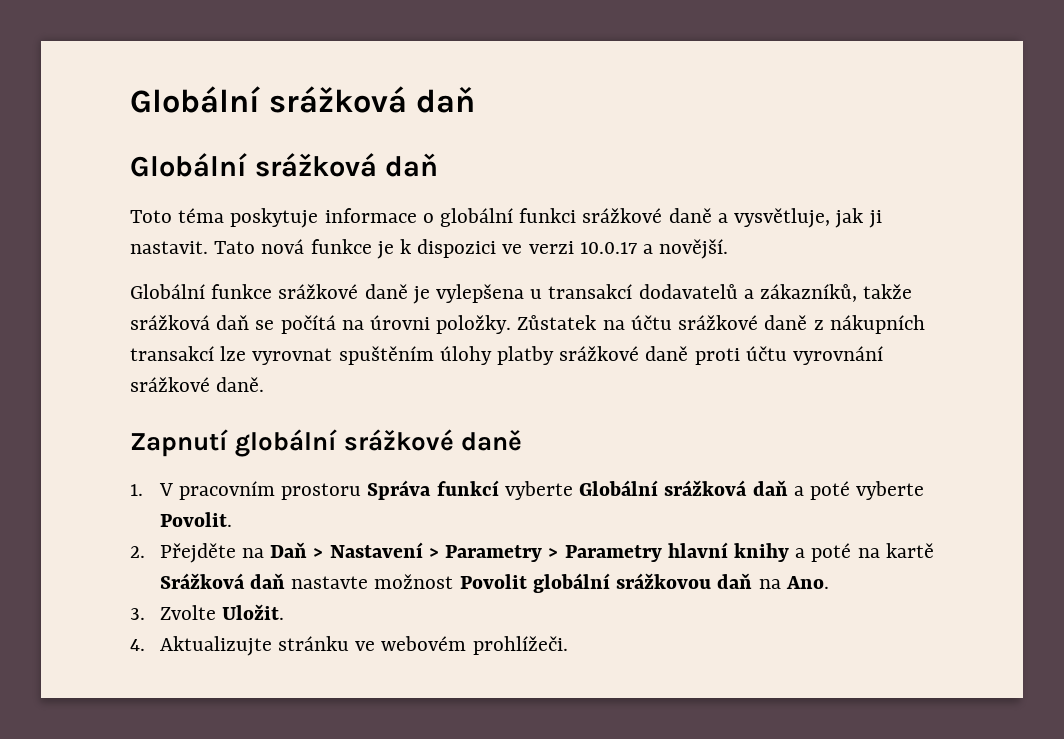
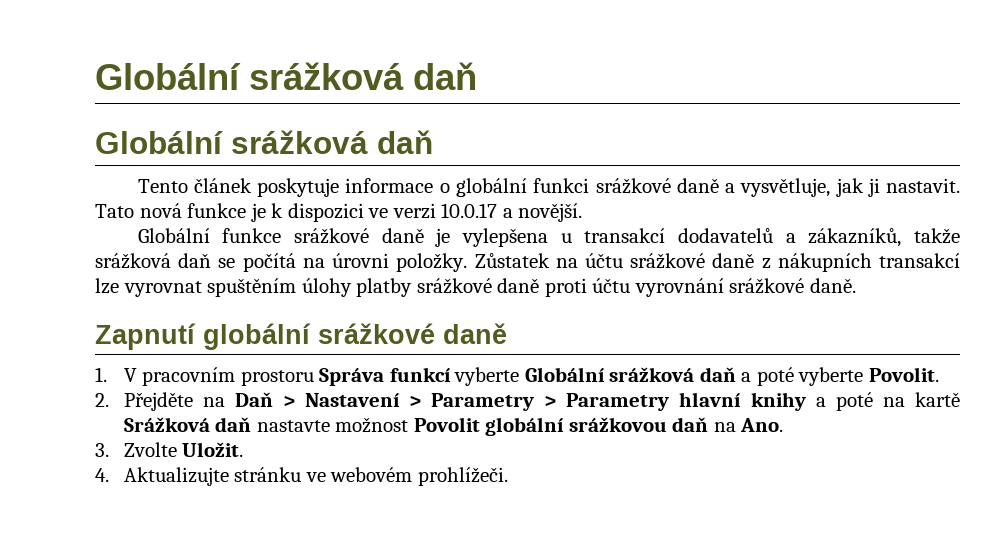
[130,208,225,223] Toto téma -> [137,178,252,193] Tento článek

